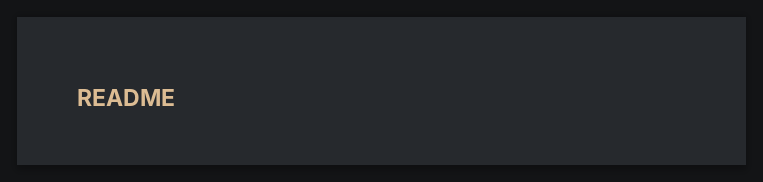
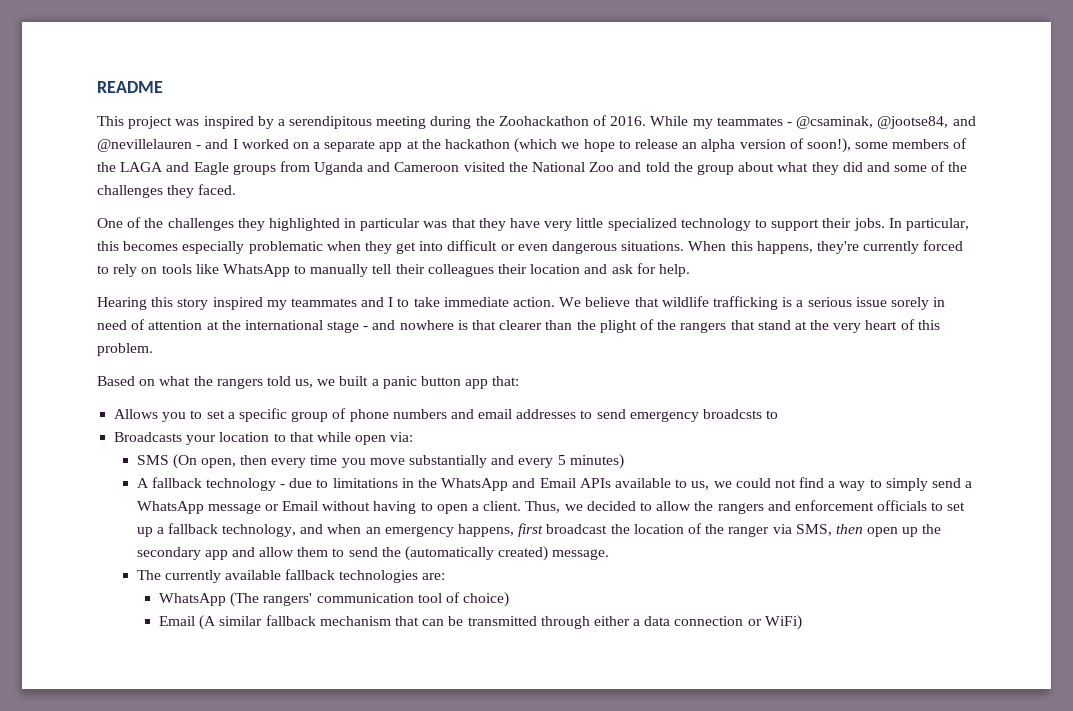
(175, 97) none -> [97,115,976,129] [97,138,968,153] [97,161,968,175] [97,184,237,198] [97,217,969,231] [97,240,964,254] [97,263,690,277] [97,296,946,310] [97,319,940,333] [97,343,153,356] [97,376,520,389] [114,408,779,422] [114,432,414,445] [136,454,624,469] [136,477,973,491] [136,500,966,514] [136,523,942,537] [136,546,610,561] [136,569,446,583] [159,592,510,607] [159,615,802,630] // This project was inspired by a serendipitous meeting during the Zoohackathon of 2016. While my teammates - @csaminak, @jootse84, and @nevillelauren - and I worked on a separate app at the hackathon (which we hope to release an alpha version of soon!), some members of the LAGA and Eagle groups from Uganda and Cameroon visited the National Zoo and told the group about what they did and some of the challenges they faced. // One of the challenges they highlighted in particular was that they have very little specialized technology to support their jobs. In particular, this becomes especially problematic when they get into difficult or even dangerous situations. When this happens, they're currently forced to rely on tools like WhatsApp to manually tell their colleagues their location and ask for help. // Hearing this story inspired my teammates and I to take immediate action. We believe that wildlife trafficking is a serious issue sorely in need of attention at the international stage - and nowhere is that clearer than the plight of the rangers that stand at the very heart of this problem. // Based on what the rangers told us, we built a panic button app that: // Allows you to set a specific group of phone numbers and email addresses to send emergency broadcsts to // Broadcasts your location to that while open via: // SMS (On open, then every time you move substantially and every 5 minutes) // A fallback technology - due to limitations in the WhatsApp and Email APIs available to us, we could not find a way to simply send a WhatsApp message or Email without having to open a client. Thus, we decided to allow the rangers and enforcement officials to set up a fallback technology, and when an emergency happens, first broadcast the location of the ranger via SMS, then open up the secondary app and allow them to send the (automatically created) message. // The currently available fallback technologies are: // WhatsApp (The rangers' communication tool of choice) // Email (A similar fallback mechanism that can be transmitted through either a data connection or WiFi)

